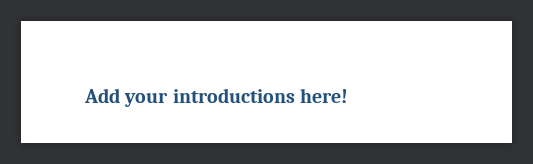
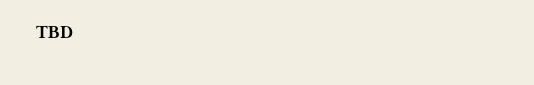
[84,88,348,107] Add your introductions here! -> [36,25,73,38] TBD

